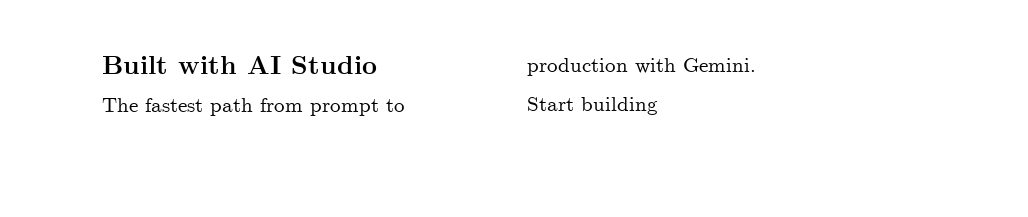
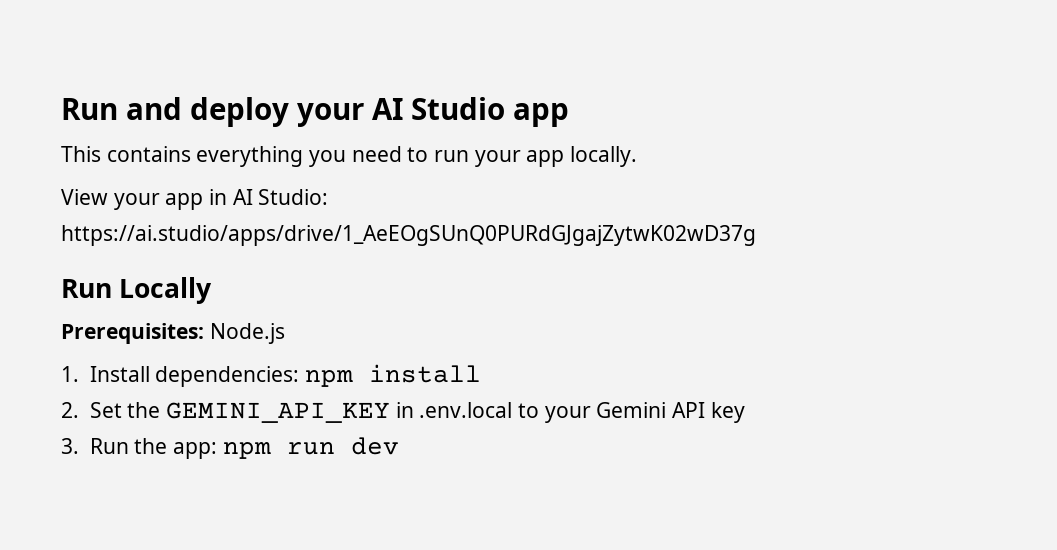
[102,56,377,74] [102,98,405,116] [527,58,756,76] [527,97,658,115] Built with AI Studio // The fastest path from prompt to production with Gemini. // Start building -> [61,97,569,127] [61,146,638,167] [61,189,329,210] [61,225,756,246] [61,277,213,304] [61,323,285,344] [61,364,481,387] [61,402,745,423] [61,437,399,459] Run and deploy your AI Studio app // This contains everything you need to run your app locally. // View your app in AI Studio: https://ai.studio/apps/drive/1_AeEOgSUnQ0PURdGJgajZytwK02wD37g // Run Locally // Prerequisites: Node.js // 1. Install dependencies: npm install // 2. Set the GEMINI_API_KEY in .env.local to your Gemini API key // 3. Run the app: npm run dev

